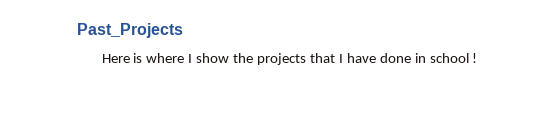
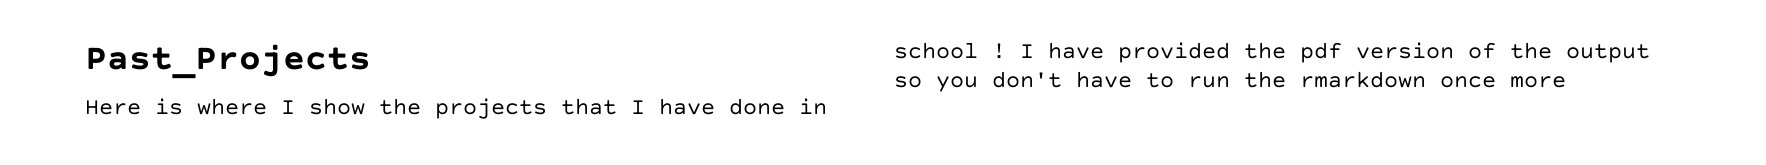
(478, 58) none -> [1020,42,1650,63] [894,71,1566,92] I have provided the pdf version of the output so you don't have to run the rmarkdown once more

